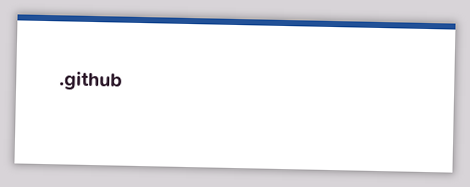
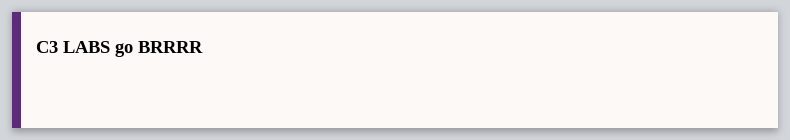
[59,71,123,91] .github -> [36,41,203,57] C3 LABS go BRRRR

